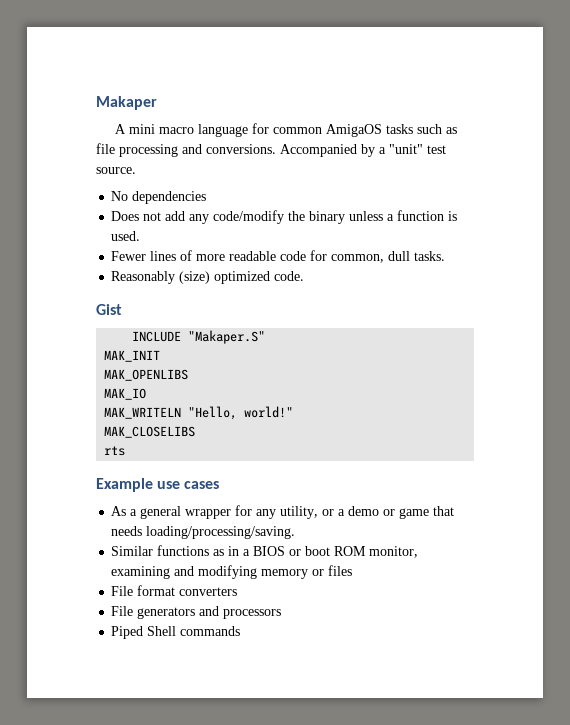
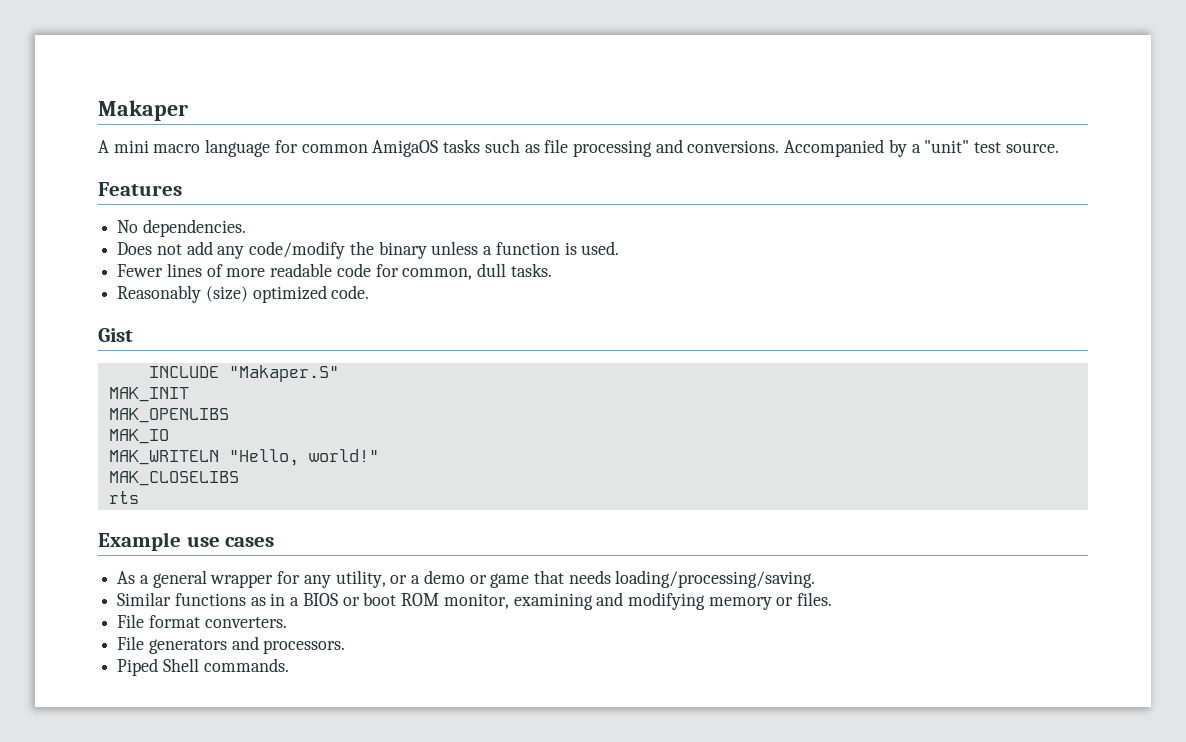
(136, 170) none -> [98,182,182,196] // Features
[132,191,207,204] dependencies -> [142,219,246,237] dependencies.
[328,565,353,576] files -> [797,592,833,606] files.
[179,587,238,596] converters -> [204,617,287,628] converters.
[223,609,282,619] processors -> [263,640,346,654] processors.
[180,626,241,636] commands -> [203,658,289,672] commands.

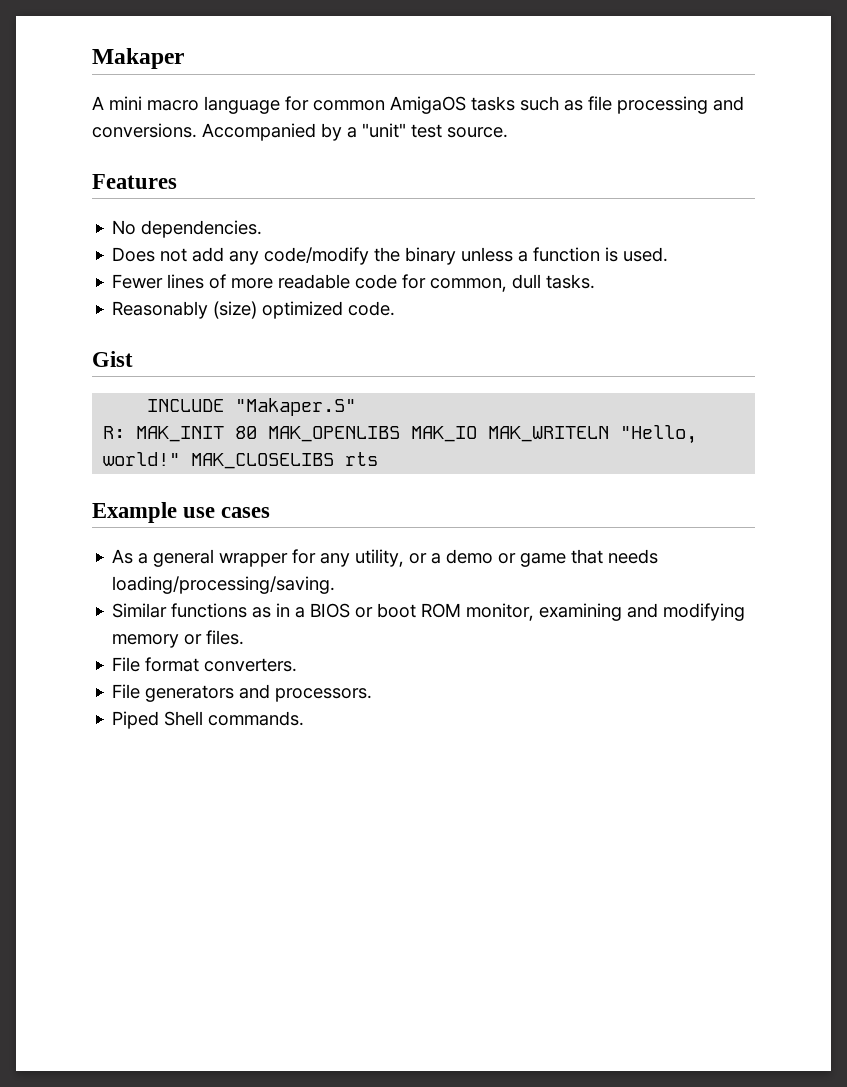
(339, 373) none -> [103,426,126,439] R:
(189, 394) // -> [235,426,258,439] 80
(229, 415) // -> (401, 434) none
(169, 436) // -> (478, 434) none
(379, 455) // -> (181, 459) none
(239, 478) // -> (335, 461) none

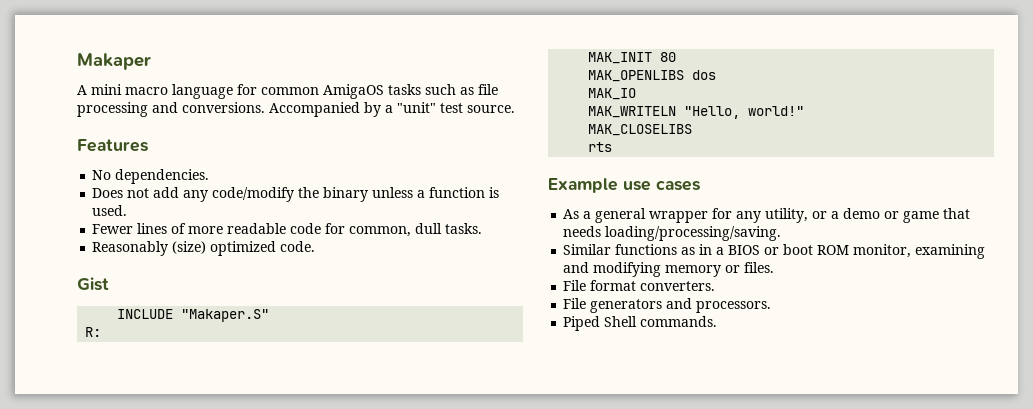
(126, 432) none -> (102, 332) //
[268,426,401,442] MAK_OPENLIBS -> [588,70,717,82] // MAK_OPENLIBS dos //
(478, 434) none -> (637, 94) //
(181, 459) none -> (805, 111) //
(335, 461) none -> (693, 130) //

